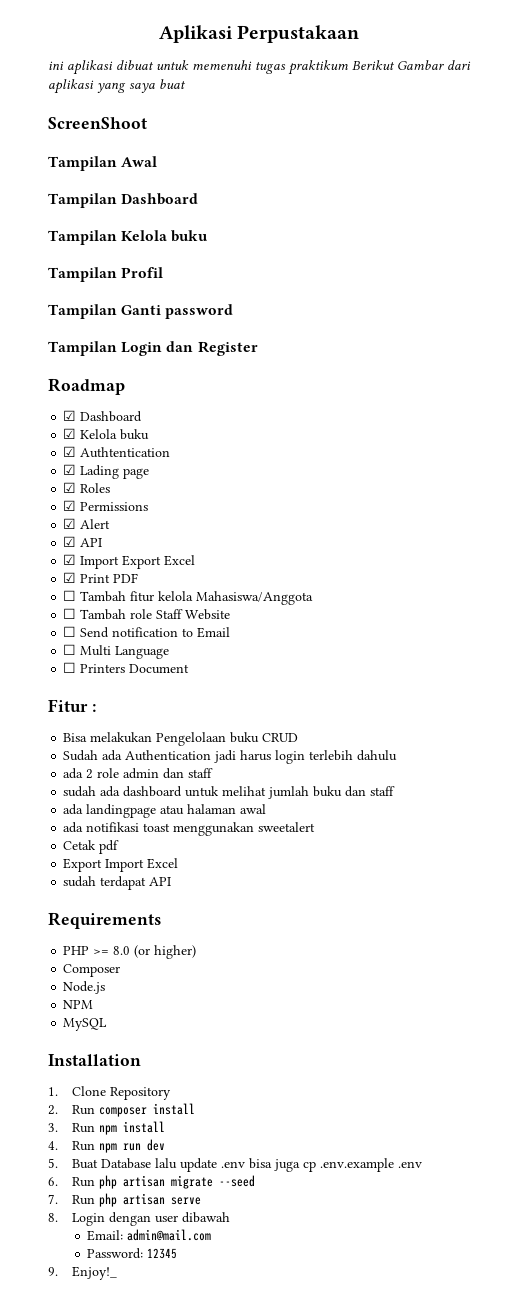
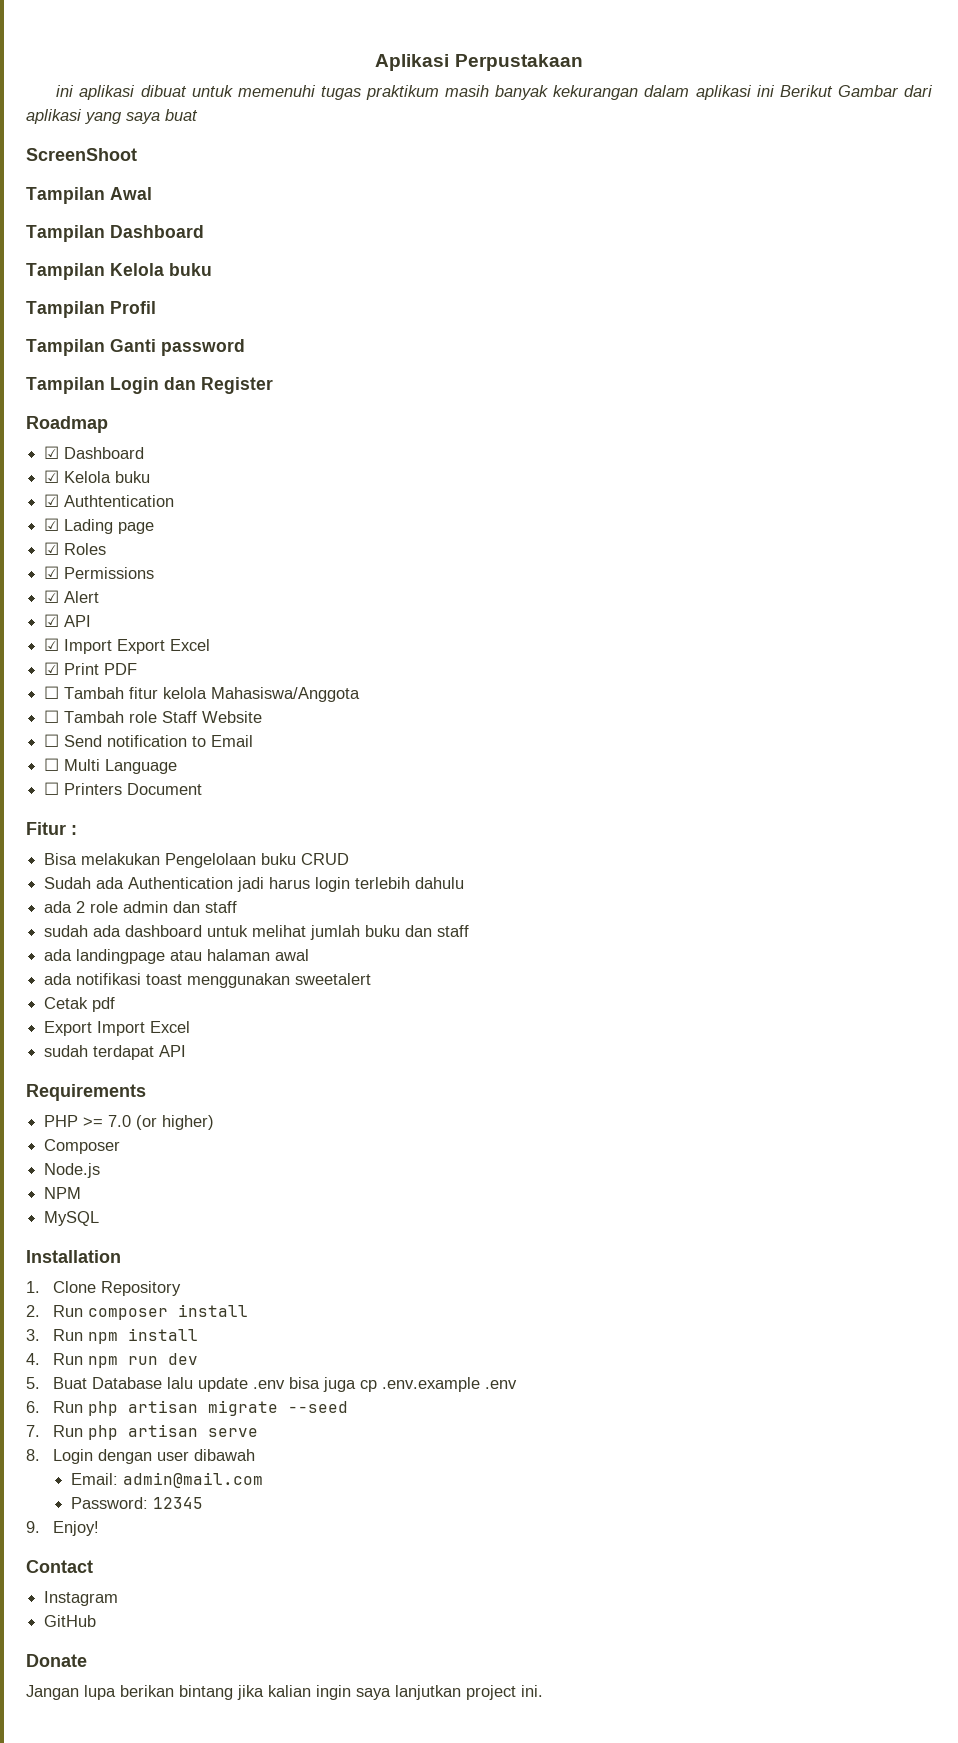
(348, 67) none -> [445,85,775,100] masih banyak kekurangan dalam aplikasi ini
[113,946,131,955] 8.0 -> [108,1115,132,1127] 7.0
[71,1266,117,1280] Enjoy!_ -> [52,1521,99,1536] [26,1560,93,1573] [44,1591,119,1606] [44,1615,97,1627] [26,1654,87,1667] [26,1685,543,1700] Enjoy! // Contact // Instagram // GitHub // Donate // Jangan lupa berikan bintang jika kalian ingin saya lanjutkan project ini.

